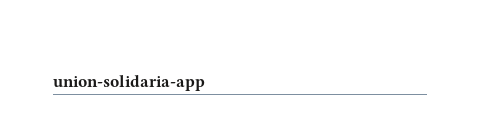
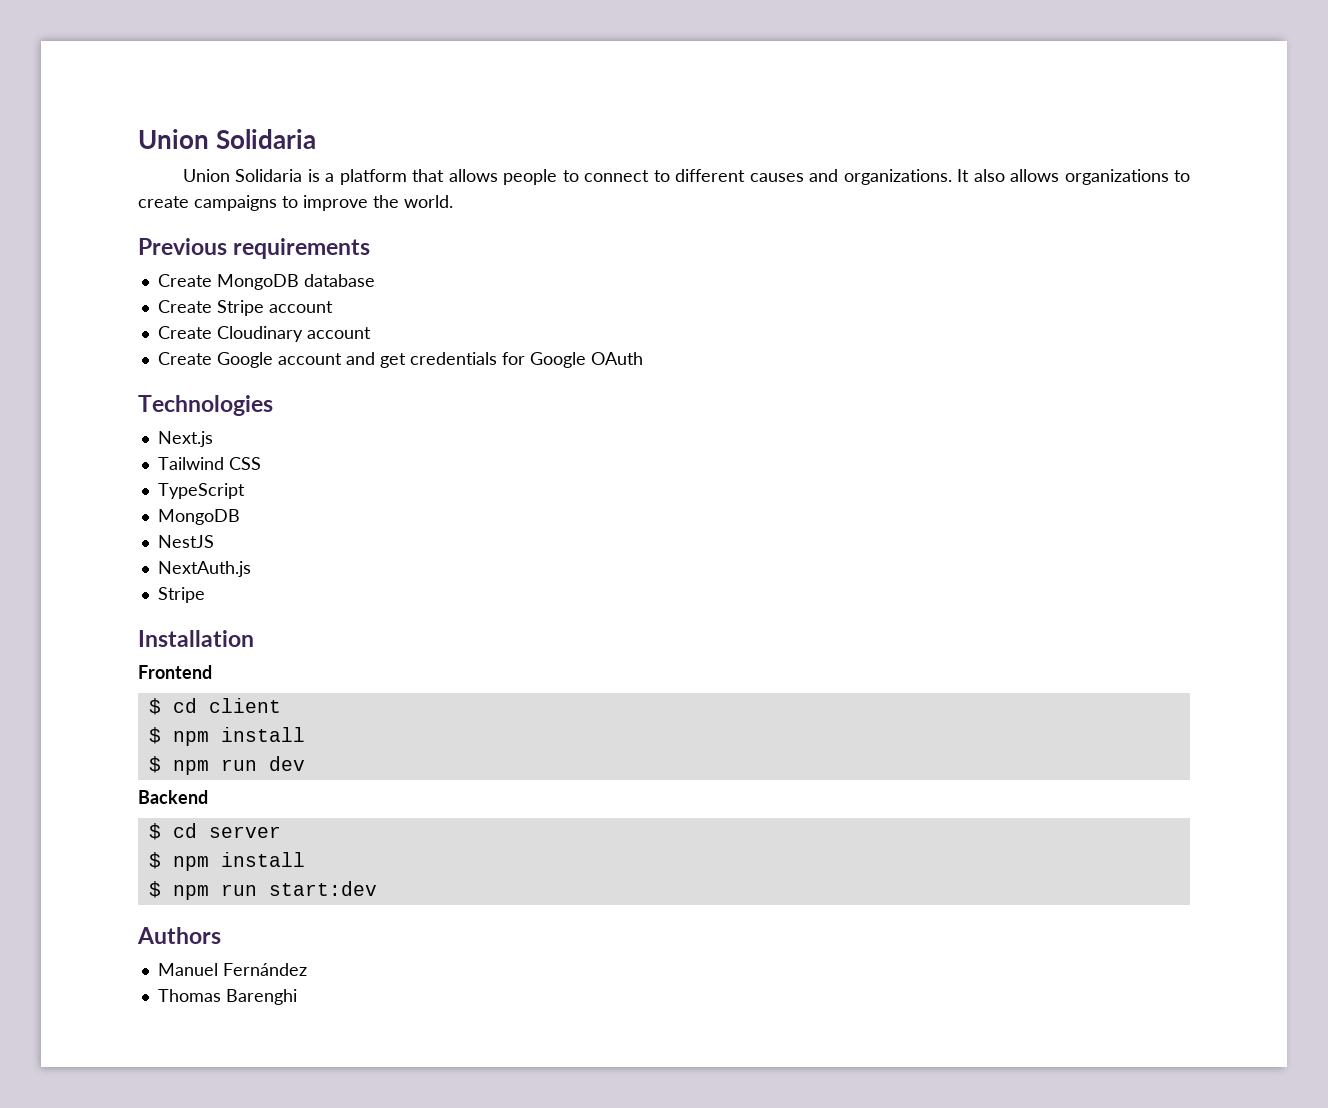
[53,75,205,91] union-solidaria-app -> [138,129,316,149] [182,169,1190,185] [138,195,453,211] [138,238,371,259] [157,274,375,290] [157,300,333,316] [157,326,371,342] [157,352,643,368] [138,395,273,416] [157,431,213,447] [157,457,261,470] [157,483,245,499] [157,509,240,525] [157,535,214,548] [157,561,251,577] [157,587,205,603] [138,630,254,647] [138,665,212,679] [148,698,281,715] [148,727,305,746] [148,756,305,775] [138,790,208,804] [148,823,281,840] [148,852,305,871] [148,881,377,900] [137,927,221,944] [157,963,307,976] [157,989,297,1005] Union Solidaria // Union Solidaria is a platform that allows people to connect to different causes and organizations. It also allows organizations to create campaigns to improve the world. // Previous requirements // Create MongoDB database // Create Stripe account // Create Cloudinary account // Create Google account and get credentials for Google OAuth // Technologies // Next.js // Tailwind CSS // TypeScript // MongoDB // NestJS // NextAuth.js // Stripe // Installation // Frontend // $ cd client // $ npm install // $ npm run dev // Backend // $ cd server // $ npm install // $ npm run start:dev // Authors // Manuel Fernández // Thomas Barenghi

